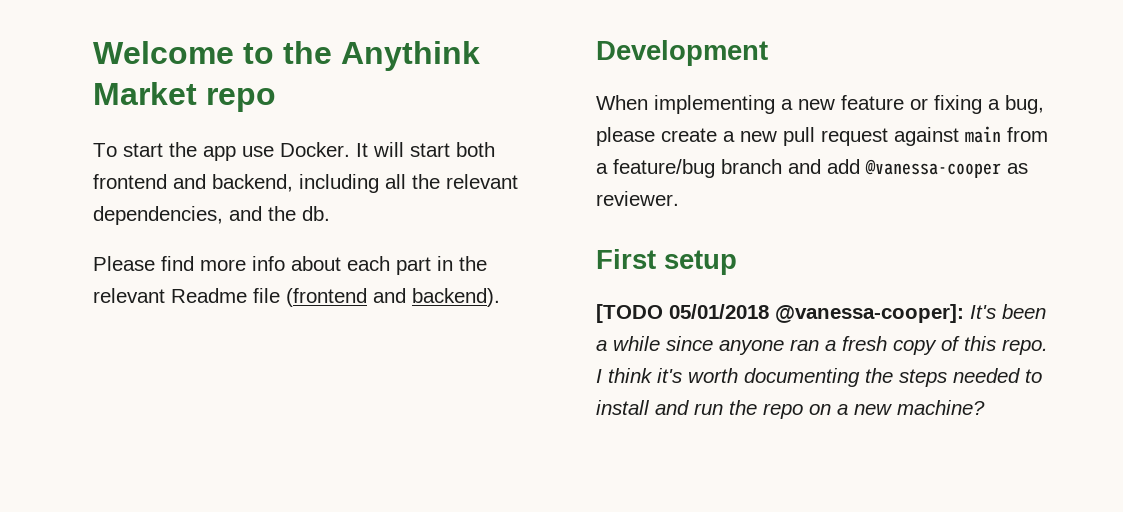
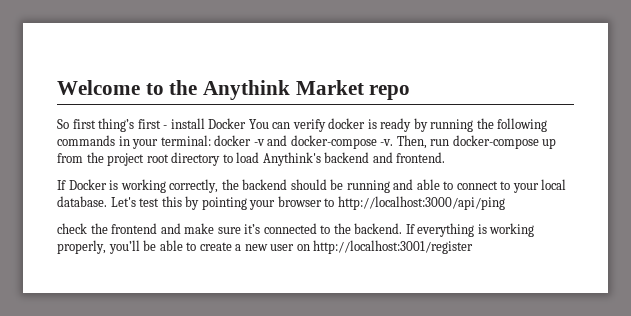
[93,142,495,161] [93,174,518,193] [93,206,330,225] [93,256,487,275] [93,288,500,307] [596,40,768,66] [596,95,1044,114] [596,126,1048,146] [596,159,1028,178] [596,191,679,206] [596,249,737,275] [596,304,1046,323] [596,336,1048,355] [596,368,1042,387] [596,400,985,419] To start the app use Docker. It will start both frontend and backend, including all the relevant dependencies, and the db. // Please find more info about each part in the relevant Readme file (frontend and backend). // Development // When implementing a new feature or fixing a bug, please create a new pull request against main from a feature/bug branch and add @vanessa-cooper as reviewer. // First setup // [TODO 05/01/2018 @vanessa-cooper]: It's been a while since anyone ran a fresh copy of this repo. I think it's worth documenting the steps needed to install and run the repo on a new machine? -> [57,118,548,132] [57,135,557,149] [57,152,446,166] [57,179,567,193] [57,196,505,210] [57,223,535,237] [57,240,474,254] So first thing’s first - install Docker You can verify docker is ready by running the following commands in your terminal: docker -v and docker-compose -v. Then, run docker-compose up from the project root directory to load Anythink's backend and frontend. // If Docker is working correctly, the backend should be running and able to connect to your local database. Let's test this by pointing your browser to http://localhost:3000/api/ping // check the frontend and make sure it’s connected to the backend. If everything is working properly, you’ll be able to create a new user on http://localhost:3001/register

